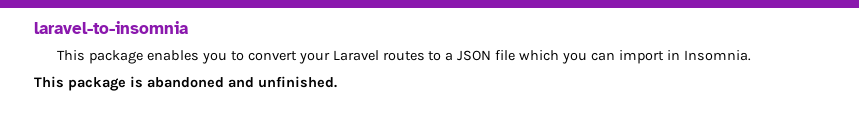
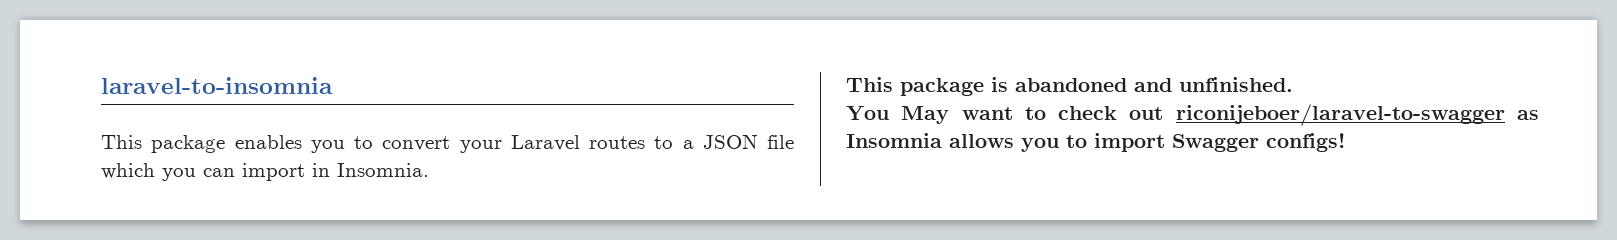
(337, 82) none -> [846,104,1539,126] [846,133,1345,152] // You May want to check out riconijeboer/laravel-to-swagger as Insomnia allows you to import Swagger configs!

